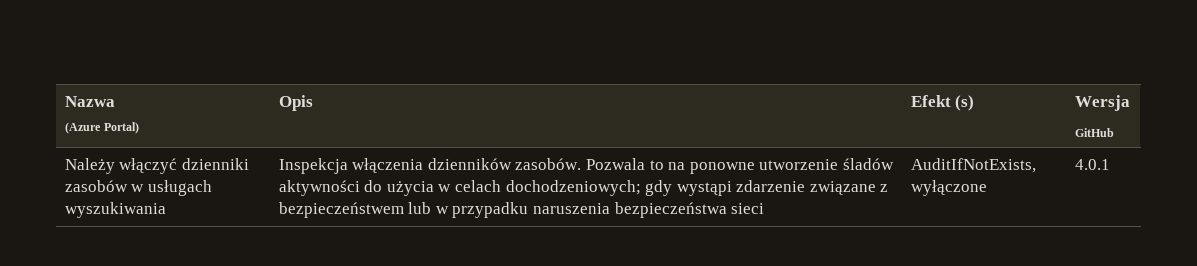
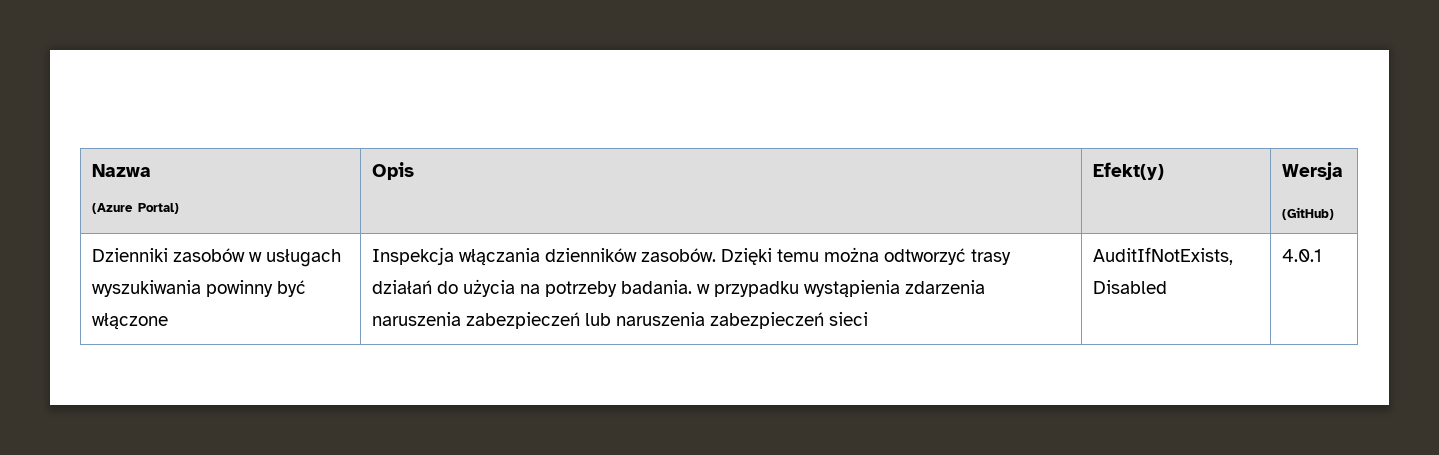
[910,95,975,111] Efekt (s) -> [1093,162,1165,180] Efekt(y)
[1074,128,1114,137] [64,158,249,174] GitHub // Należy włączyć dzienniki -> [1282,207,1335,220] [92,248,169,262] (GitHub) // Dzienniki
(166, 210) none -> [206,280,307,297] [92,313,169,330] powinny być włączone
[352,158,424,173] włączenia -> [459,248,541,266] włączania
[585,158,894,174] [278,180,889,196] [278,202,727,218] Pozwala to na ponowne utworzenie śladów aktywności do użycia w celach dochodzeniowych; gdy wystąpi zdarzenie związane z bezpieczeństwem lub w przypadku naruszenia bezpieczeństwa -> [721,247,1012,265] [372,279,986,298] [372,312,825,329] Dzięki temu można odtworzyć trasy działań do użycia na potrzeby badania. w przypadku wystąpienia zdarzenia naruszenia zabezpieczeń lub naruszenia zabezpieczeń
[910,180,987,196] wyłączone -> [1093,280,1168,294] Disabled

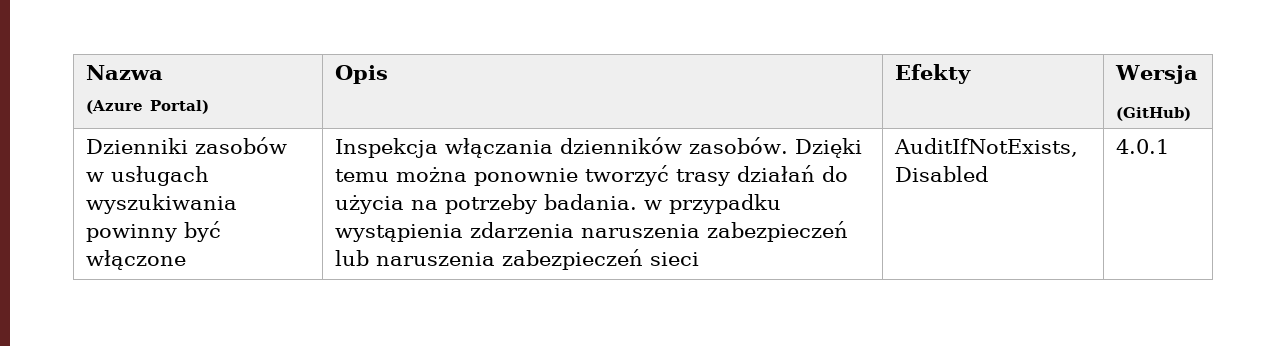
[1093,162,1165,180] Efekt(y) -> [894,64,971,84] Efekty
[884,248,967,265] odtworzyć -> [473,165,669,186] ponownie tworzyć

